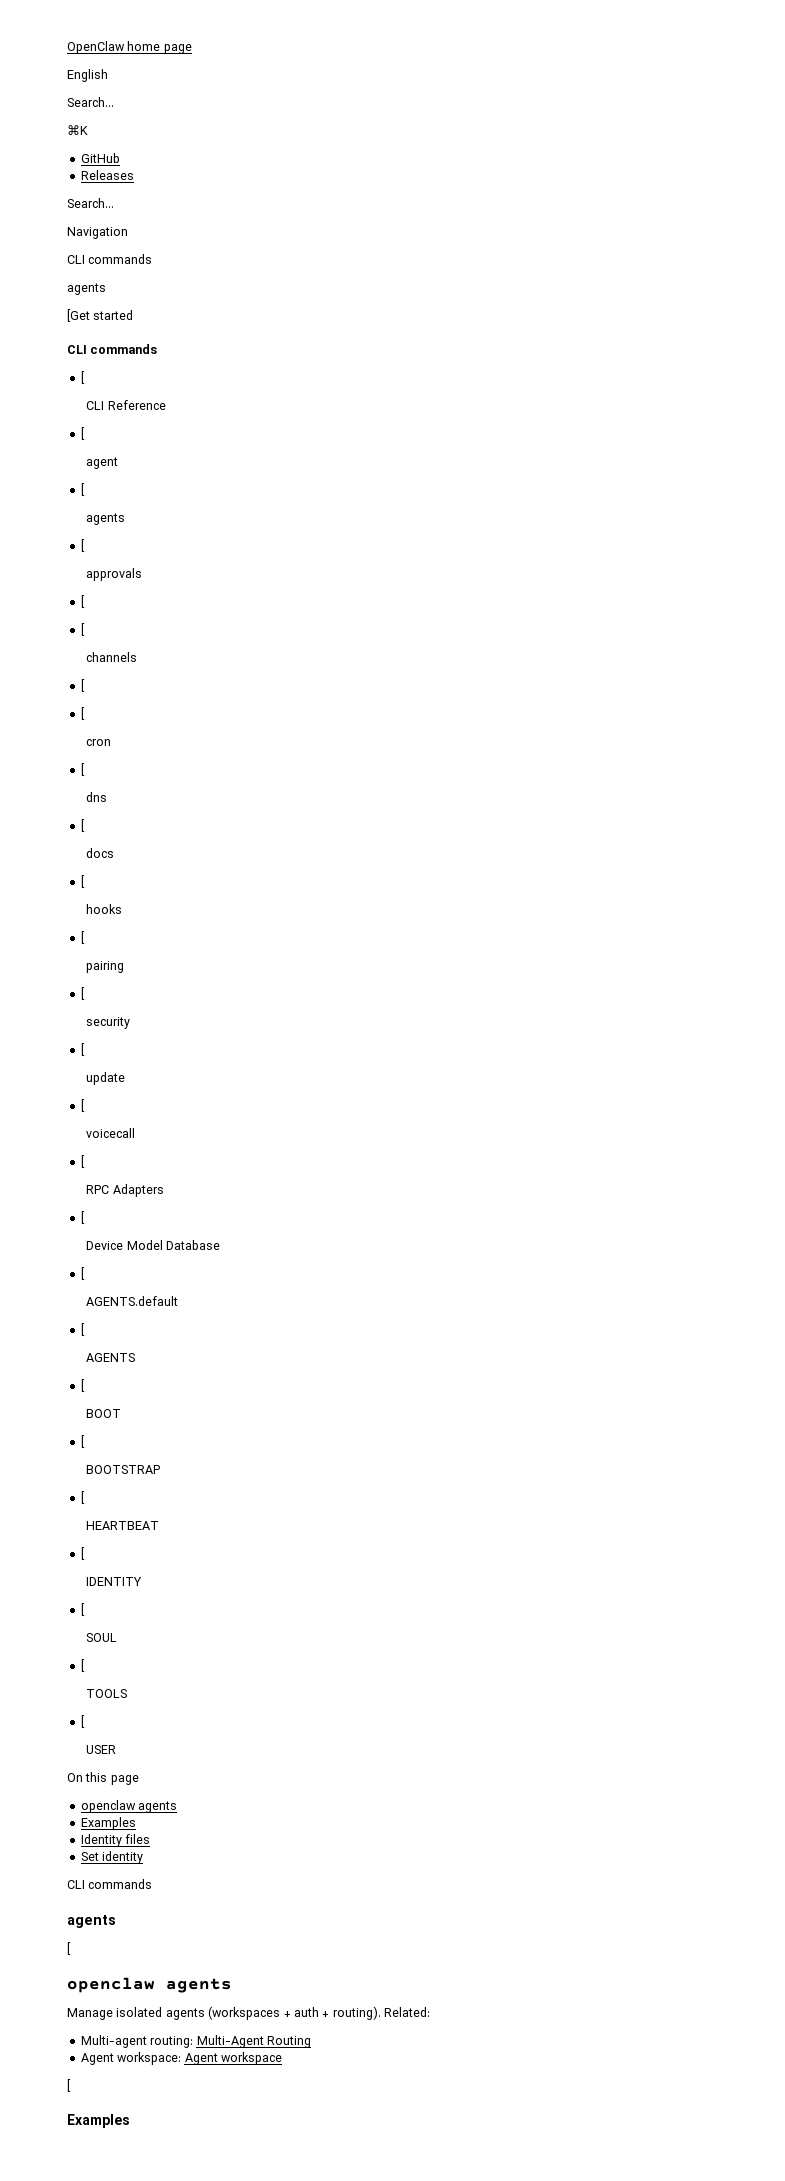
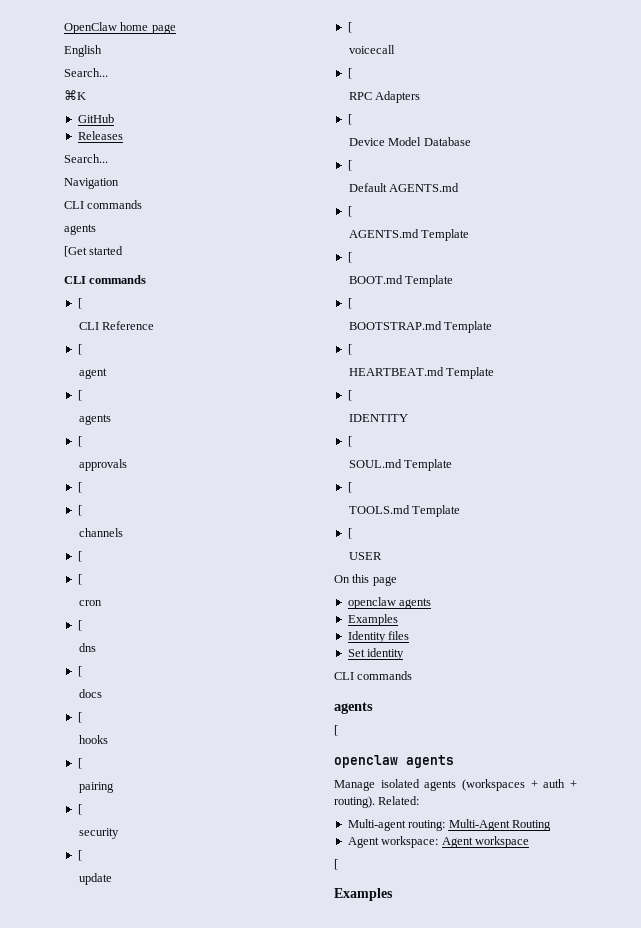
[86,1296,179,1306] [80,1323,85,1336] [86,1353,136,1362] [80,1379,85,1392] [86,1409,122,1418] [80,1435,85,1448] [86,1465,161,1474] [80,1491,85,1504] [86,1521,160,1530] AGENTS.default // [ // AGENTS // [ // BOOT // [ // BOOTSTRAP // [ // HEARTBEAT -> [348,183,460,192] [347,206,352,217] [348,229,470,241] [347,252,352,263] [348,275,454,287] [347,298,352,309] [348,321,493,333] [347,344,352,355] [348,367,495,379] Default AGENTS.md // [ // AGENTS.md Template // [ // BOOT.md Template // [ // BOOTSTRAP.md Template // [ // HEARTBEAT.md Template
[86,1633,118,1642] [80,1659,85,1672] [86,1689,128,1698] SOUL // [ // TOOLS -> [348,459,453,471] [347,482,352,493] [348,505,461,517] SOUL.md Template // [ // TOOLS.md Template

